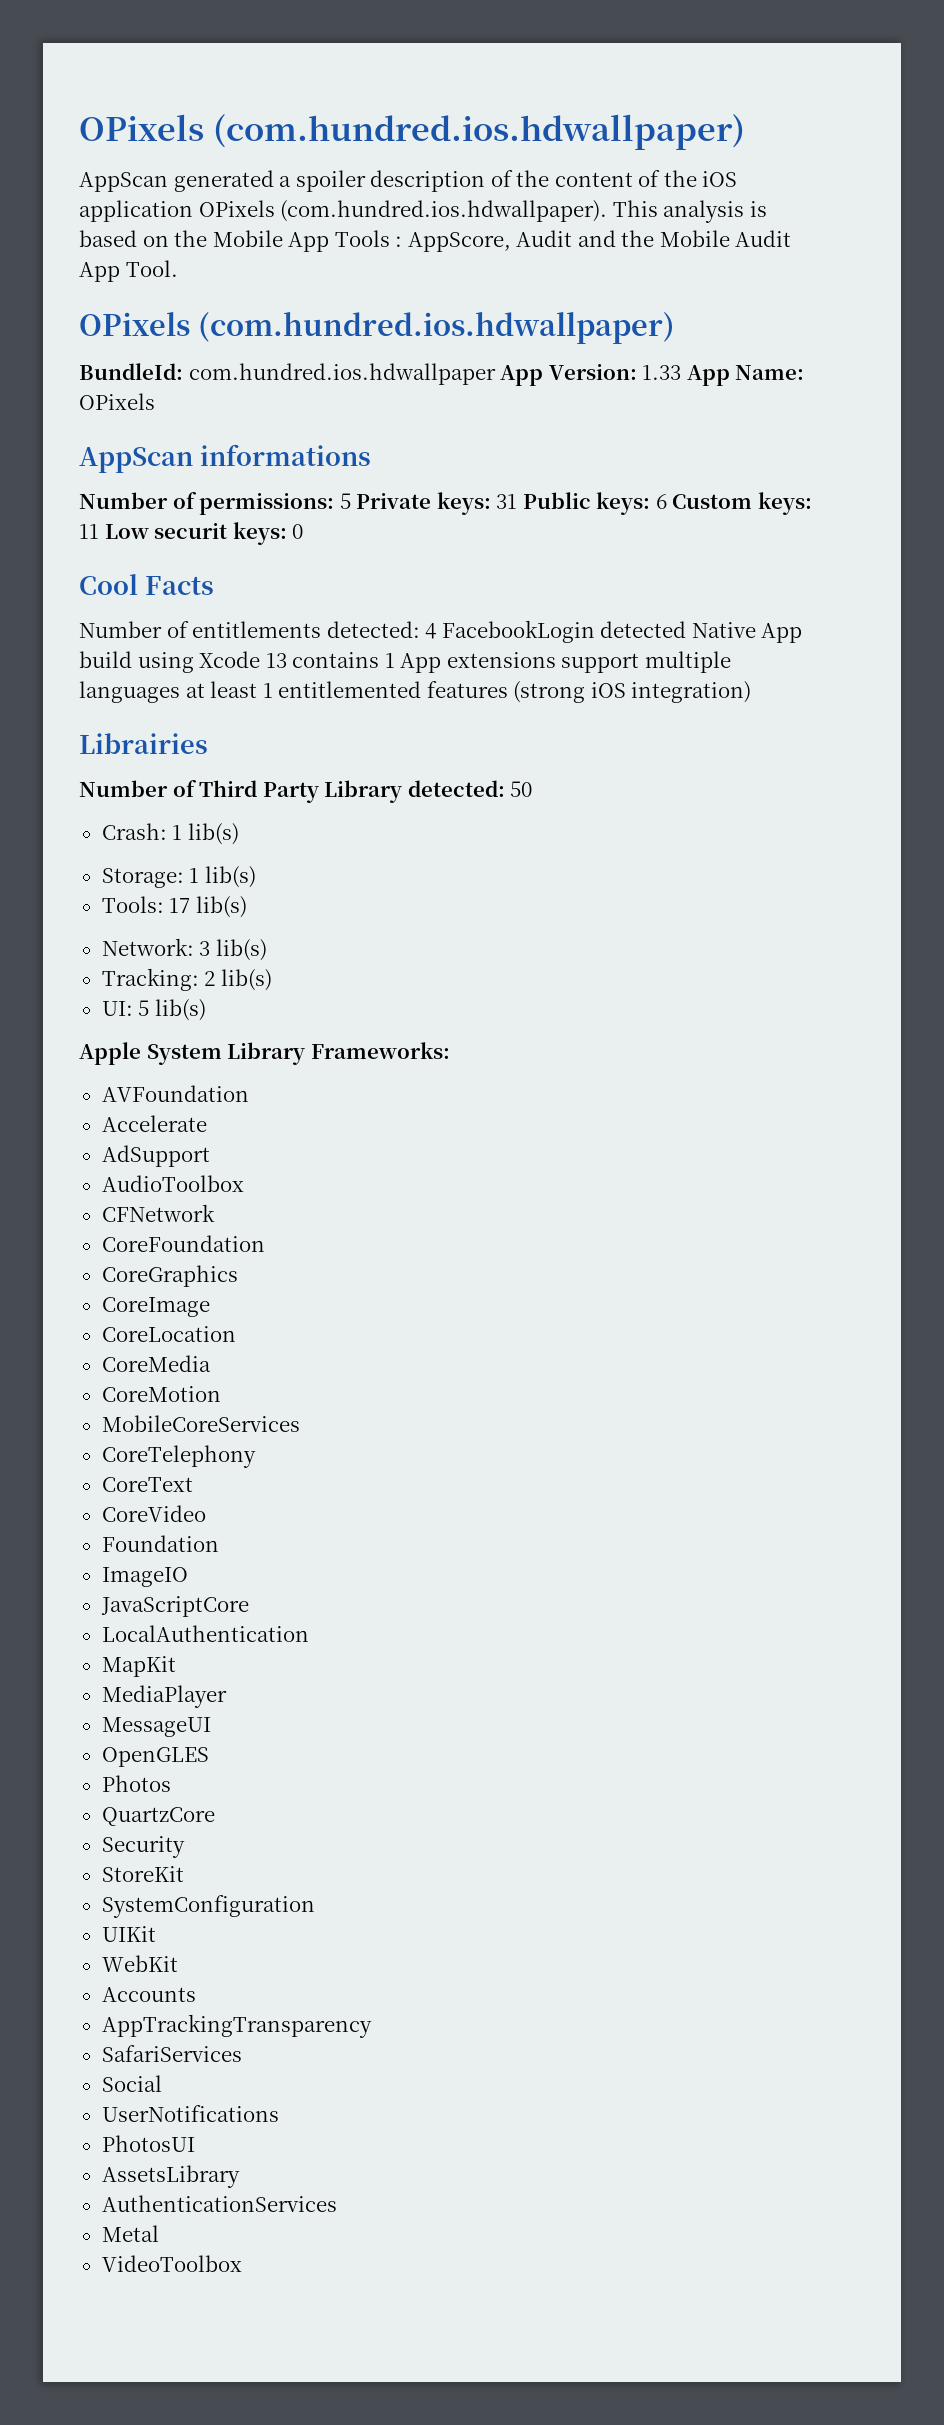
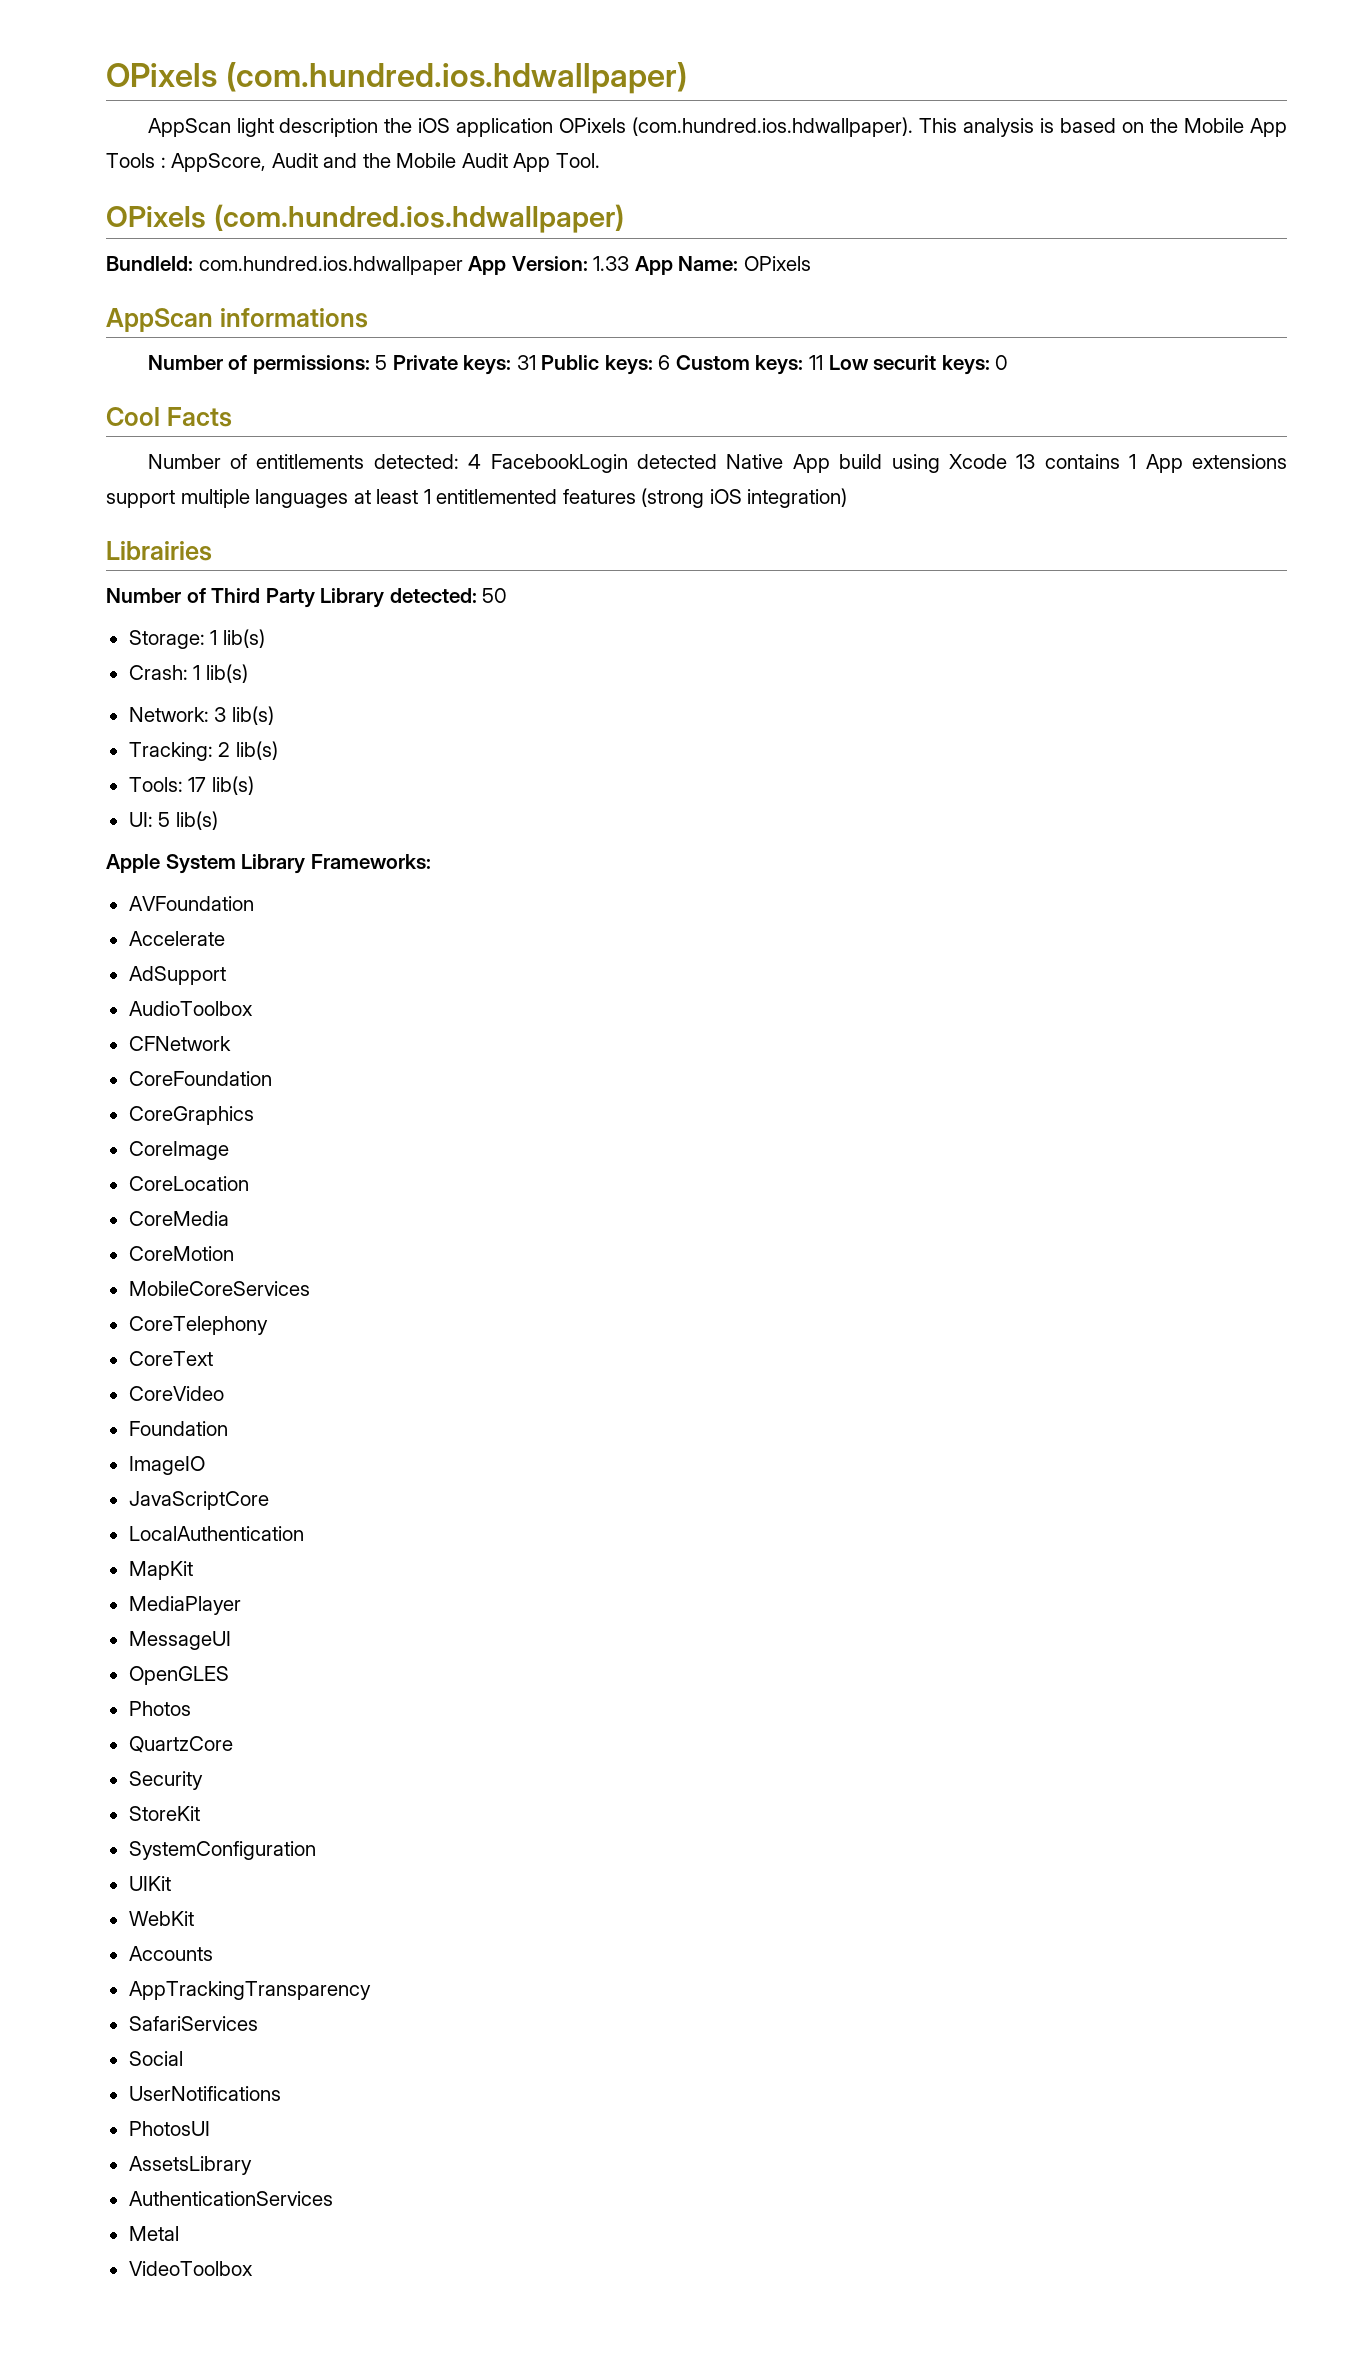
[173,170,661,192] generated a spoiler description of the content of -> [236,118,379,137] light description
[101,823,239,845] // Crash: 1 lib(s) -> (508, 595) none
[101,896,191,913] Tools: 17 -> [128,665,201,680] Crash: 1
(272, 980) none -> [128,776,254,795] // Tools: 17 lib(s)

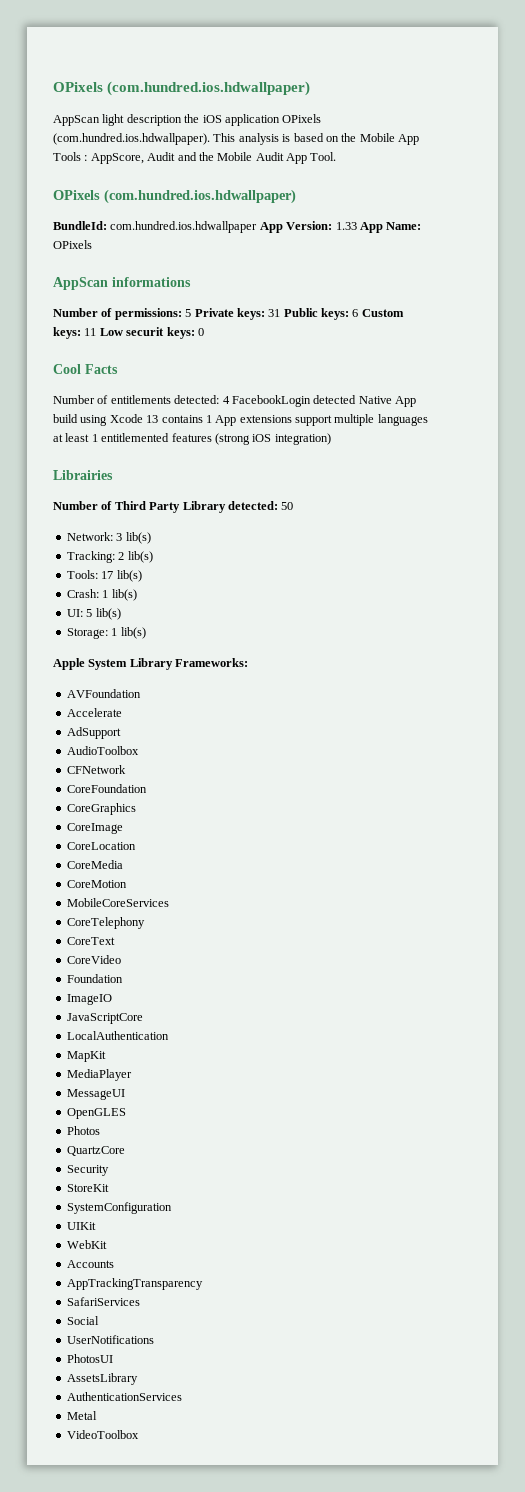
[128,629,265,649] [128,664,248,683] // Storage: 1 lib(s) // Crash: 1 lib(s) -> (294, 506) none
(254, 785) none -> [66,589,137,601] // Crash: 1 lib(s)
(218, 820) none -> [66,627,146,639] // Storage: 1 lib(s)

